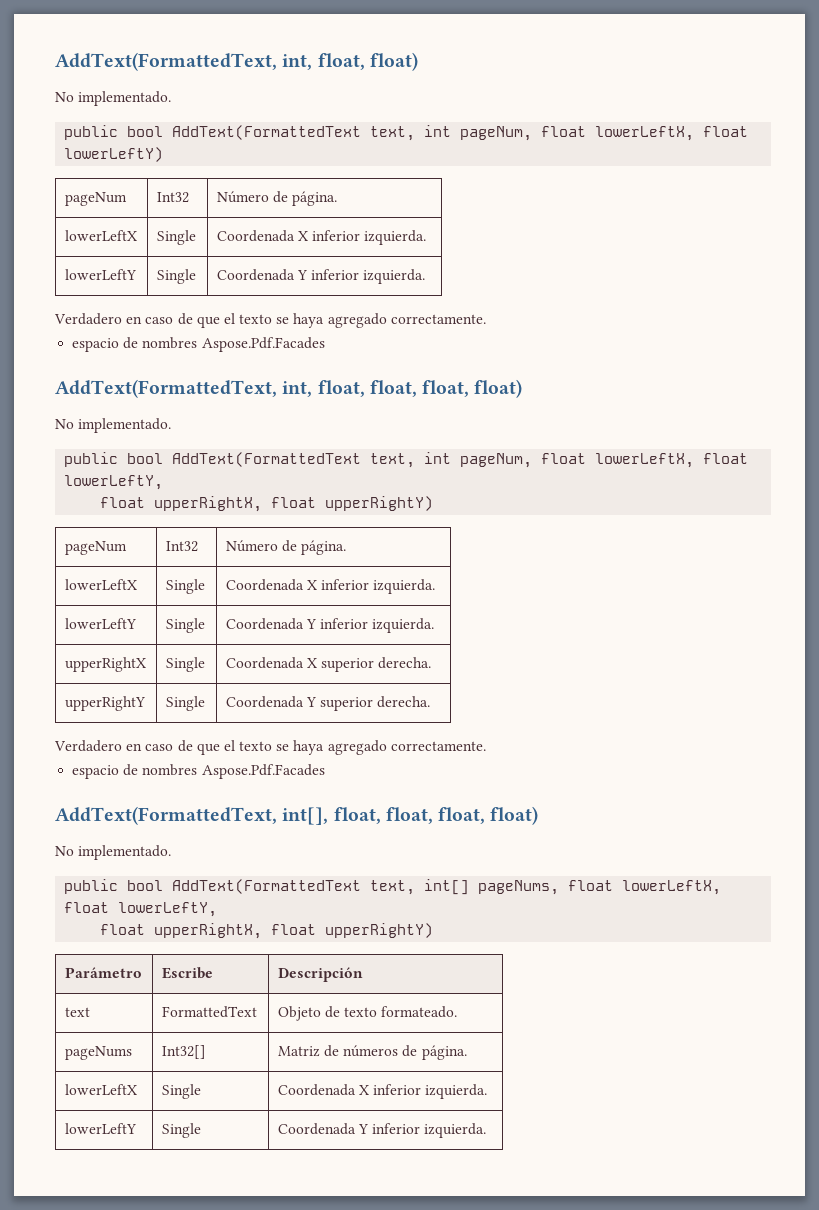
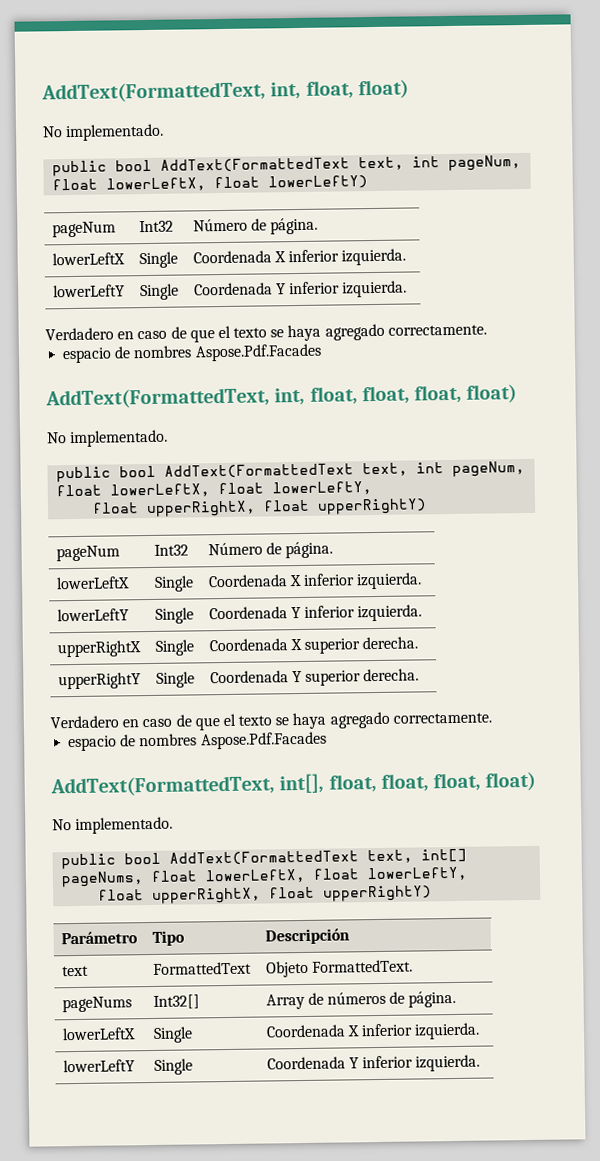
[161,967,213,979] Escribe -> [151,930,185,946] Tipo
[325,1006,458,1018] de texto formateado. -> [311,959,413,973] FormattedText.
[277,1046,320,1057] Matriz -> [265,993,305,1010] Array

